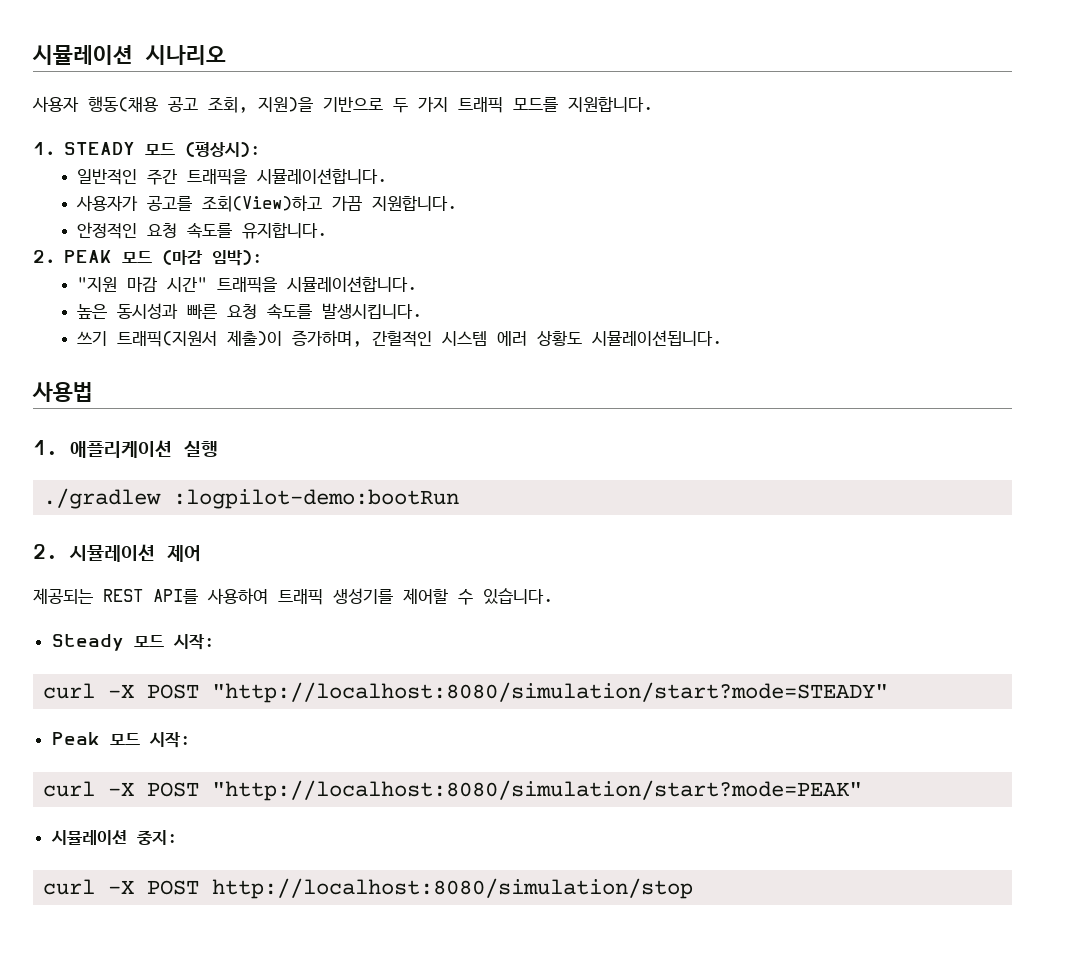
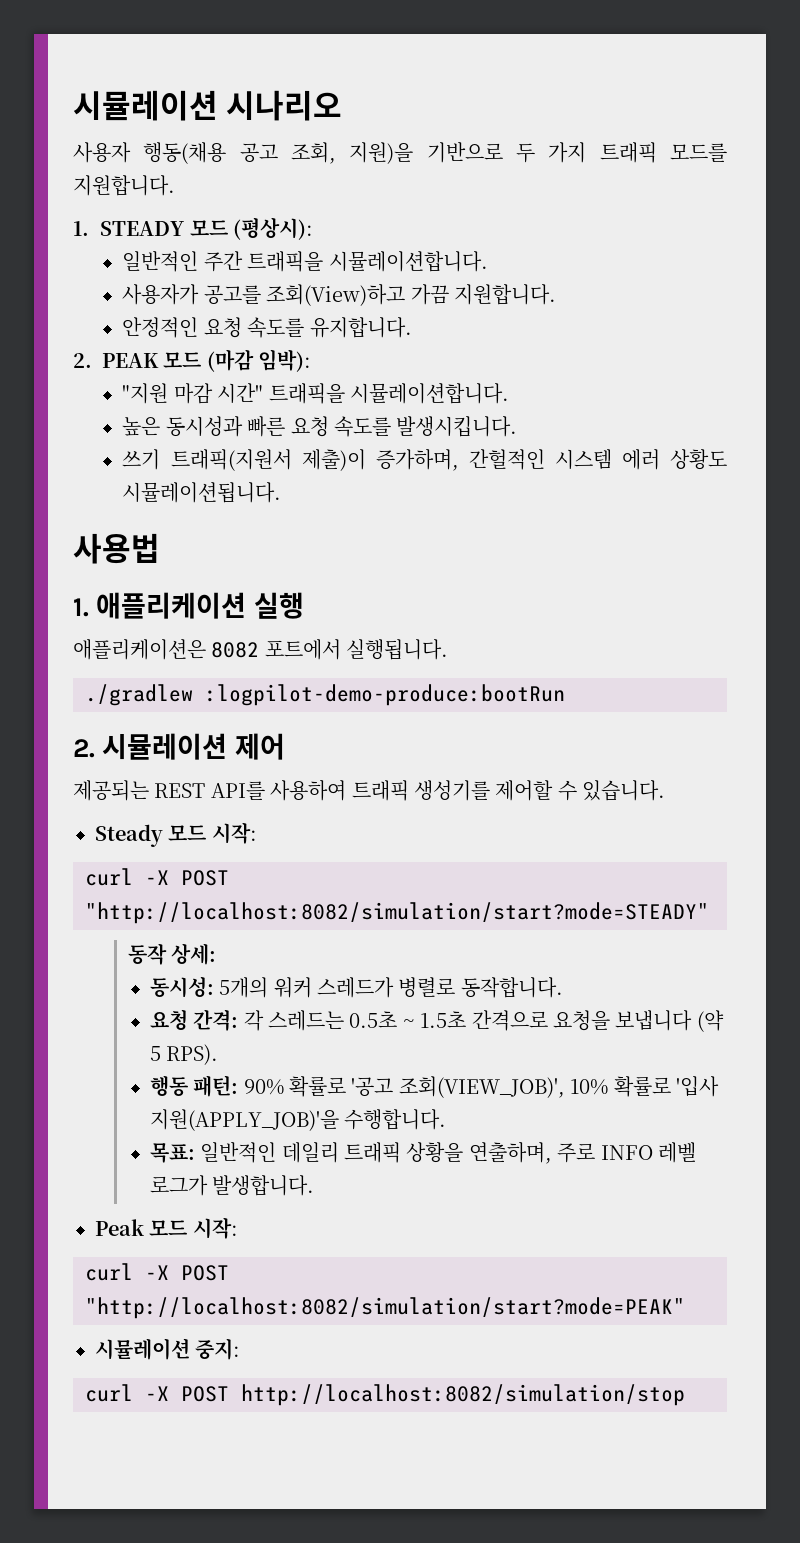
(218, 449) none -> [73,639,449,660] // 애플리케이션은 8082 포트에서 실행됩니다.
[173,489,460,509] :logpilot-demo:bootRun -> [205,684,565,706] :logpilot-demo-produce:bootRun
[212,682,889,703] "http://localhost:8080/simulation/start?mode=STEADY" -> [85,902,709,924] [127,943,217,965] [149,977,563,998] [149,1009,724,1032] [149,1044,219,1065] [149,1075,720,1098] [149,1109,447,1131] [149,1142,697,1164] [149,1175,315,1196] "http://localhost:8082/simulation/start?mode=STEADY" // 동작 상세: // 동시성: 5개의 워커 스레드가 병렬로 동작합니다. // 요청 간격: 각 스레드는 0.5초 ~ 1.5초 간격으로 요청을 보냅니다 (약 5 RPS). // 행동 패턴: 90% 확률로 '공고 조회(VIEW_JOB)', 10% 확률로 '입사 지원(APPLY_JOB)'을 수행합니다. // 목표: 일반적인 데일리 트래픽 상황을 연출하며, 주로 INFO 레벨 로그가 발생합니다.
[212,780,863,801] "http://localhost:8080/simulation/start?mode=PEAK" -> [85,1297,685,1319] "http://localhost:8082/simulation/start?mode=PEAK"
[212,878,694,899] http://localhost:8080/simulation/stop -> [241,1384,685,1406] http://localhost:8082/simulation/stop

